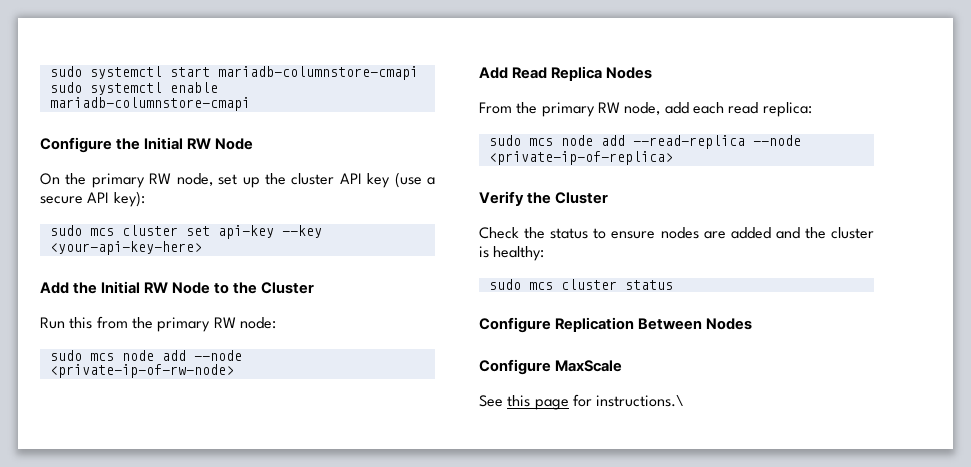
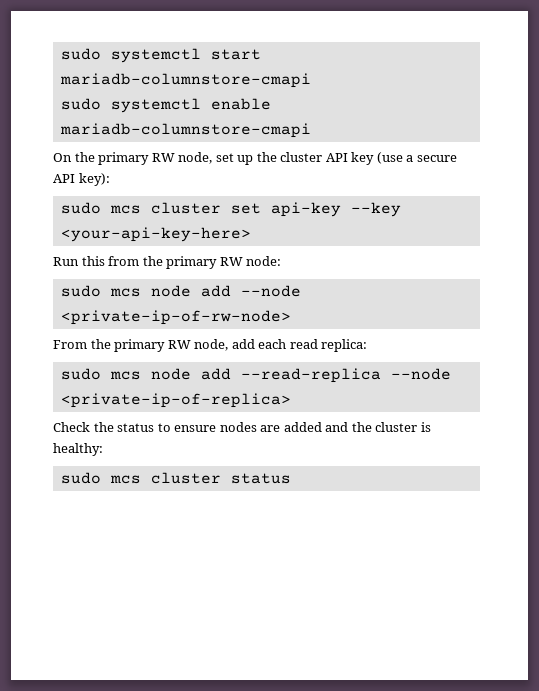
[40,137,254,153] // Configure the Initial RW Node -> (311, 130) none
[40,281,315,294] // Add the Initial RW Node to the Cluster -> (251, 234) none
[479,66,653,81] // Add Read Replica Nodes -> (291, 317) none
[479,191,609,206] // Verify the Cluster -> (291, 400) none
[479,317,753,333] [479,359,623,375] [479,394,685,410] // Configure Replication Between Nodes // Configure MaxScale // See this page for instructions.\ -> (291, 478) none

